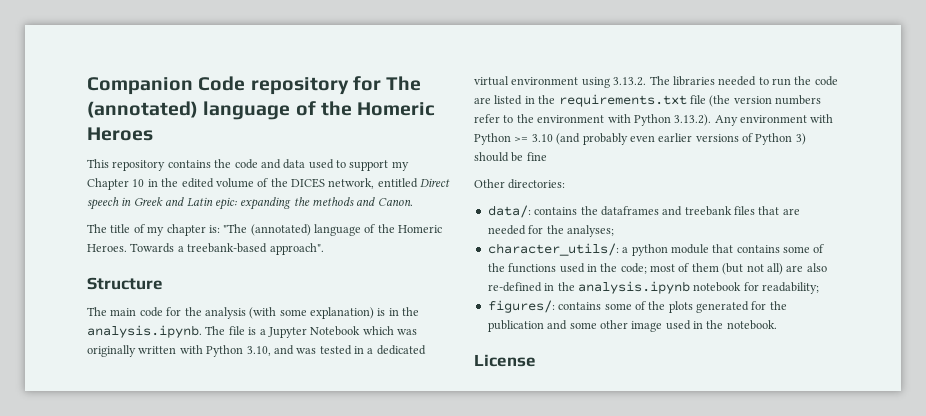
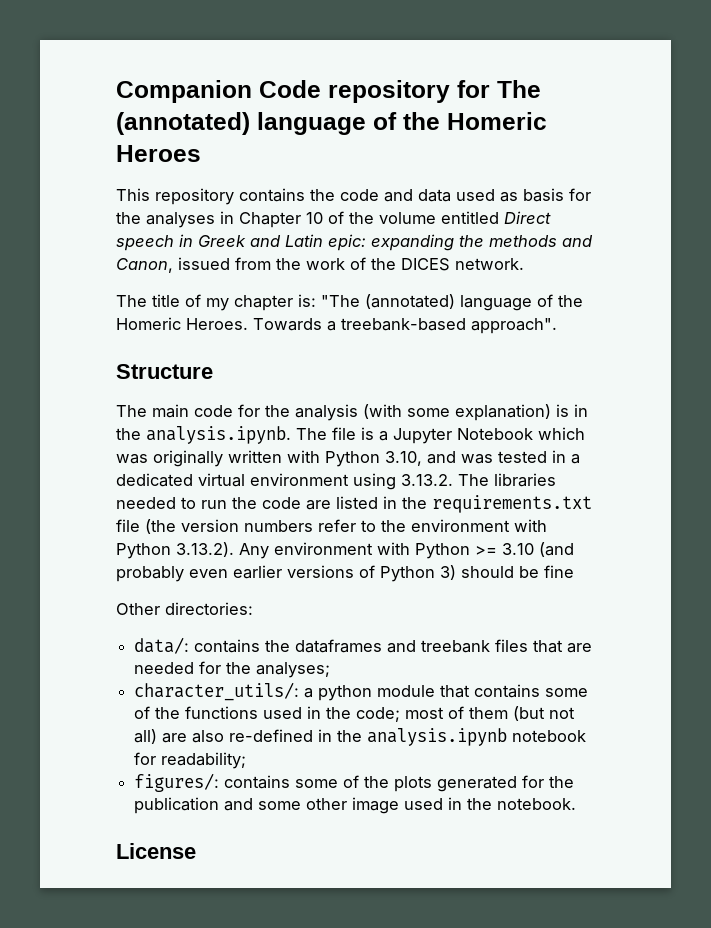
[336,160,409,171] [87,178,375,190] to support my Chapter 10 in the edited volume of the DICES network, -> [500,188,591,202] [116,211,436,228] as basis for the analyses in Chapter 10 of the volume
[377,198,413,206] Canon. -> [116,257,524,273] Canon, issued from the work of the DICES network.

